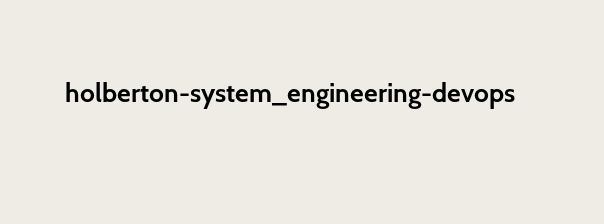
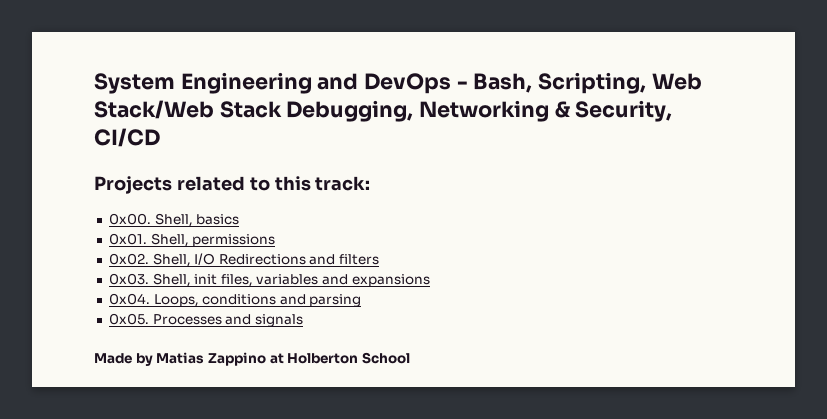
[65,82,515,109] holberton-system_engineering-devops -> [94,72,702,94] [94,100,673,122] [94,128,160,147] [94,176,371,194] [108,213,240,227] [108,233,276,247] [108,253,380,267] [108,273,430,287] [108,293,362,307] [108,313,303,327] [94,352,410,366] System Engineering and DevOps - Bash, Scripting, Web Stack/Web Stack Debugging, Networking & Security, CI/CD // Projects related to this track: // 0x00. Shell, basics // 0x01. Shell, permissions // 0x02. Shell, I/O Redirections and filters // 0x03. Shell, init files, variables and expansions // 0x04. Loops, conditions and parsing // 0x05. Processes and signals // Made by Matias Zappino at Holberton School

